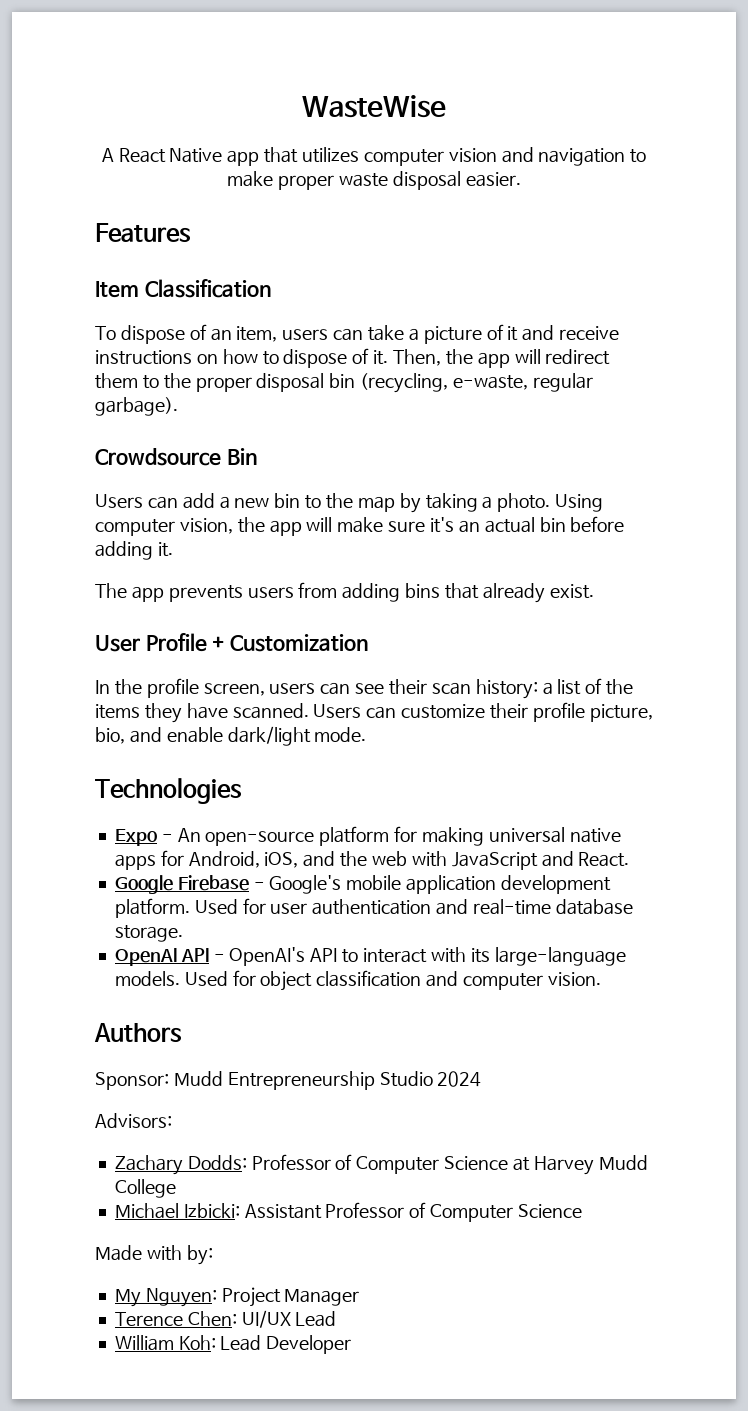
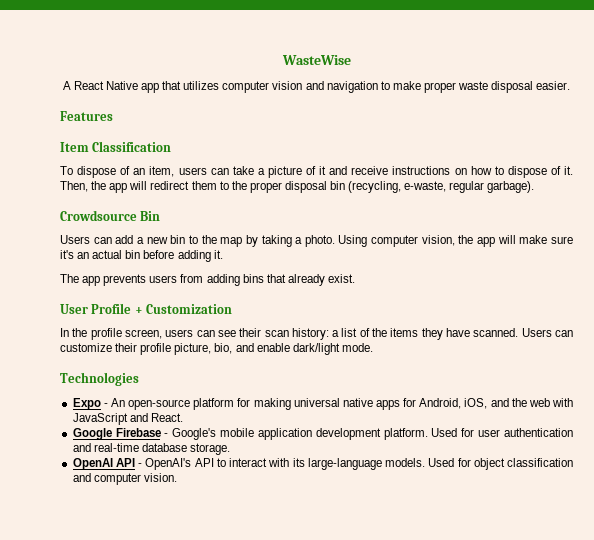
[94,1023,182,1043] [95,1071,482,1090] [95,1113,172,1128] [114,1154,648,1175] [114,1179,176,1198] [114,1202,582,1222] [95,1245,213,1265] [114,1287,360,1307] [114,1310,337,1328] [114,1335,352,1354] // Authors // Sponsor: Mudd Entrepreneurship Studio 2024 // Advisors: // Zachary Dodds: Professor of Computer Science at Harvey Mudd College // Michael Izbicki: Assistant Professor of Computer Science // Made with by: // My Nguyen: Project Manager // Terence Chen: UI/UX Lead // William Koh: Lead Developer -> (177, 477) none

